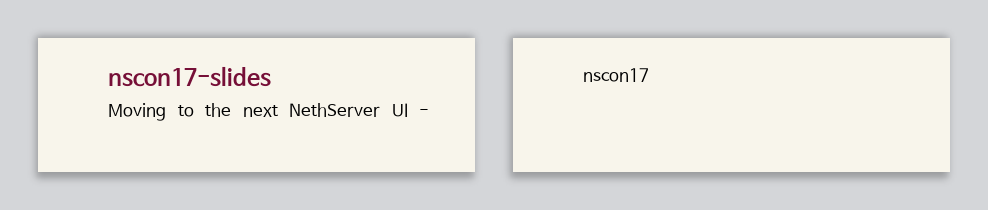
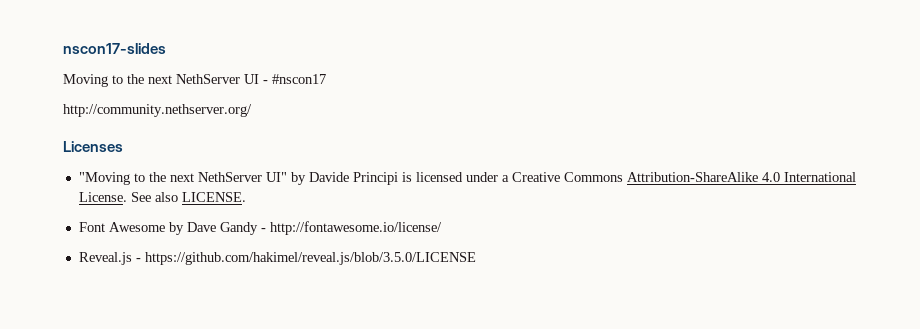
[583,68,649,82] nscon17 -> [272,74,326,84] [63,104,252,117] [63,141,123,152] [78,172,856,185] [78,192,246,202] [78,221,442,235] [78,252,476,265] #nscon17 // http://community.nethserver.org/ // Licenses // "Moving to the next NethServer UI" by Davide Principi is licensed under a Creative Commons Attribution-ShareAlike 4.0 International License. See also LICENSE. // Font Awesome by Dave Gandy - http://fontawesome.io/license/ // Reveal.js - https://github.com/hakimel/reveal.js/blob/3.5.0/LICENSE

